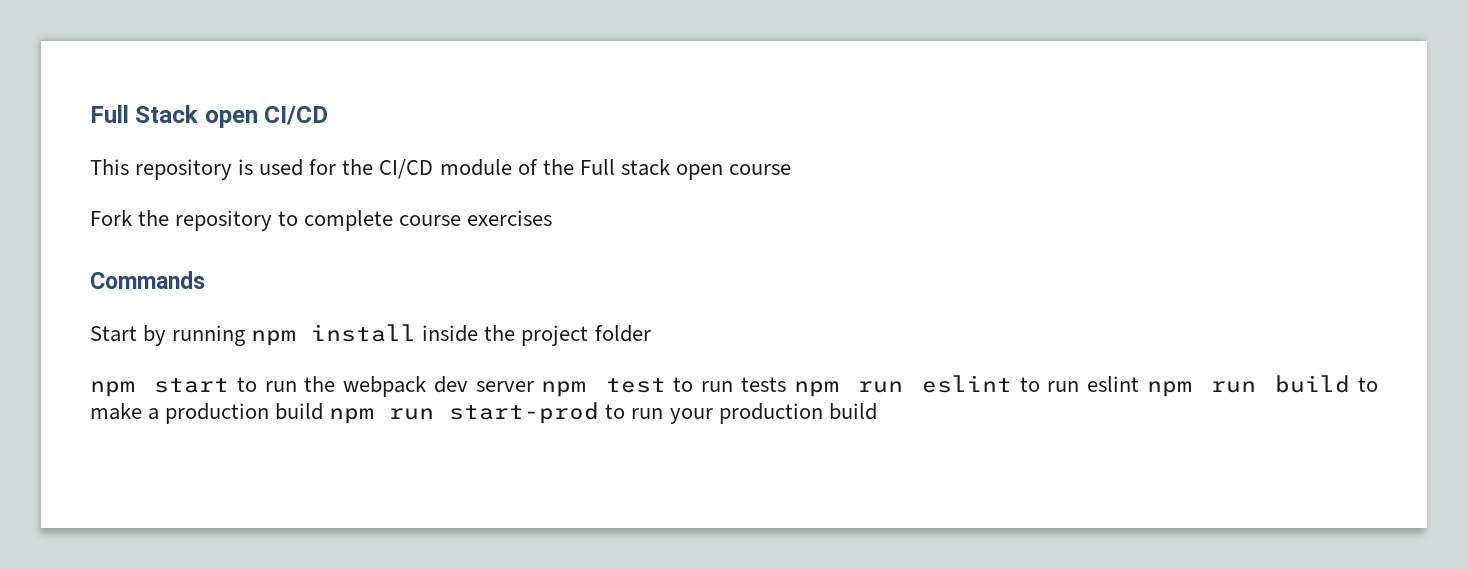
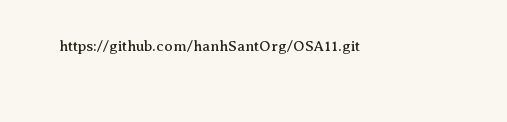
[90,105,329,128] [90,159,791,180] [90,210,553,231] [90,271,205,289] [90,324,651,346] [90,375,1378,397] [90,402,877,424] Full Stack open CI/CD // This repository is used for the CI/CD module of the Full stack open course // Fork the repository to complete course exercises // Commands // Start by running npm install inside the project folder // npm start to run the webpack dev server npm test to run tests npm run eslint to run eslint npm run build to make a production build npm run start-prod to run your production build -> [59,40,360,54] https://github.com/hanhSantOrg/OSA11.git

